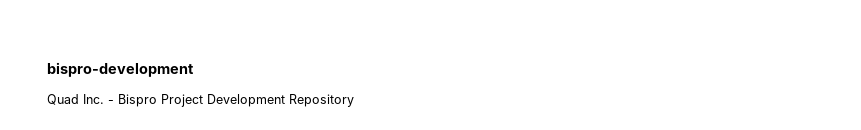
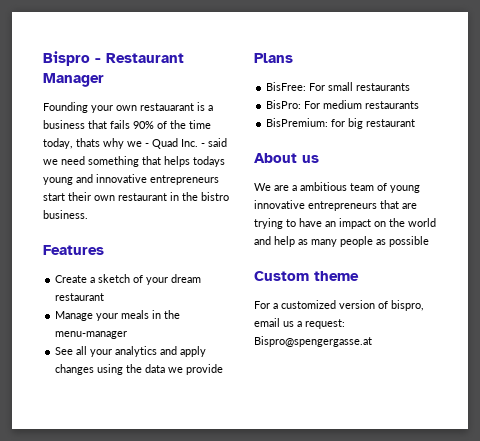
[47,62,194,77] [47,94,354,107] bispro-development // Quad Inc. - Bispro Project Development Repository -> [43,51,184,66] [43,73,104,87] [43,102,213,113] [43,120,211,129] [43,138,227,149] [43,156,225,167] [43,174,219,185] [43,192,229,201] [43,210,88,219] [43,245,104,255] [55,274,202,285] [55,293,105,301] [55,310,181,321] [55,331,128,339] [55,346,207,357] [55,364,224,375] [254,53,293,63] [266,82,411,91] [266,100,420,109] [266,118,416,129] [254,153,319,163] [254,182,420,193] [254,200,417,211] [254,218,436,229] [254,236,429,247] [254,271,359,281] [254,300,424,311] [254,318,345,329] [254,336,372,347] Bispro - Restaurant Manager // Founding your own restauarant is a business that fails 90% of the time today, thats why we - Quad Inc. - said we need something that helps todays young and innovative entrepreneurs start their own restaurant in the bistro business. // Features // Create a sketch of your dream restaurant // Manage your meals in the menu-manager // See all your analytics and apply changes using the data we provide // Plans // BisFree: For small restaurants // BisPro: For medium restaurants // BisPremium: for big restaurant // About us // We are a ambitious team of young innovative entrepreneurs that are trying to have an impact on the world and help as many people as possible // Custom theme // For a customized version of bispro, email us a request: Bispro@spengergasse.at

